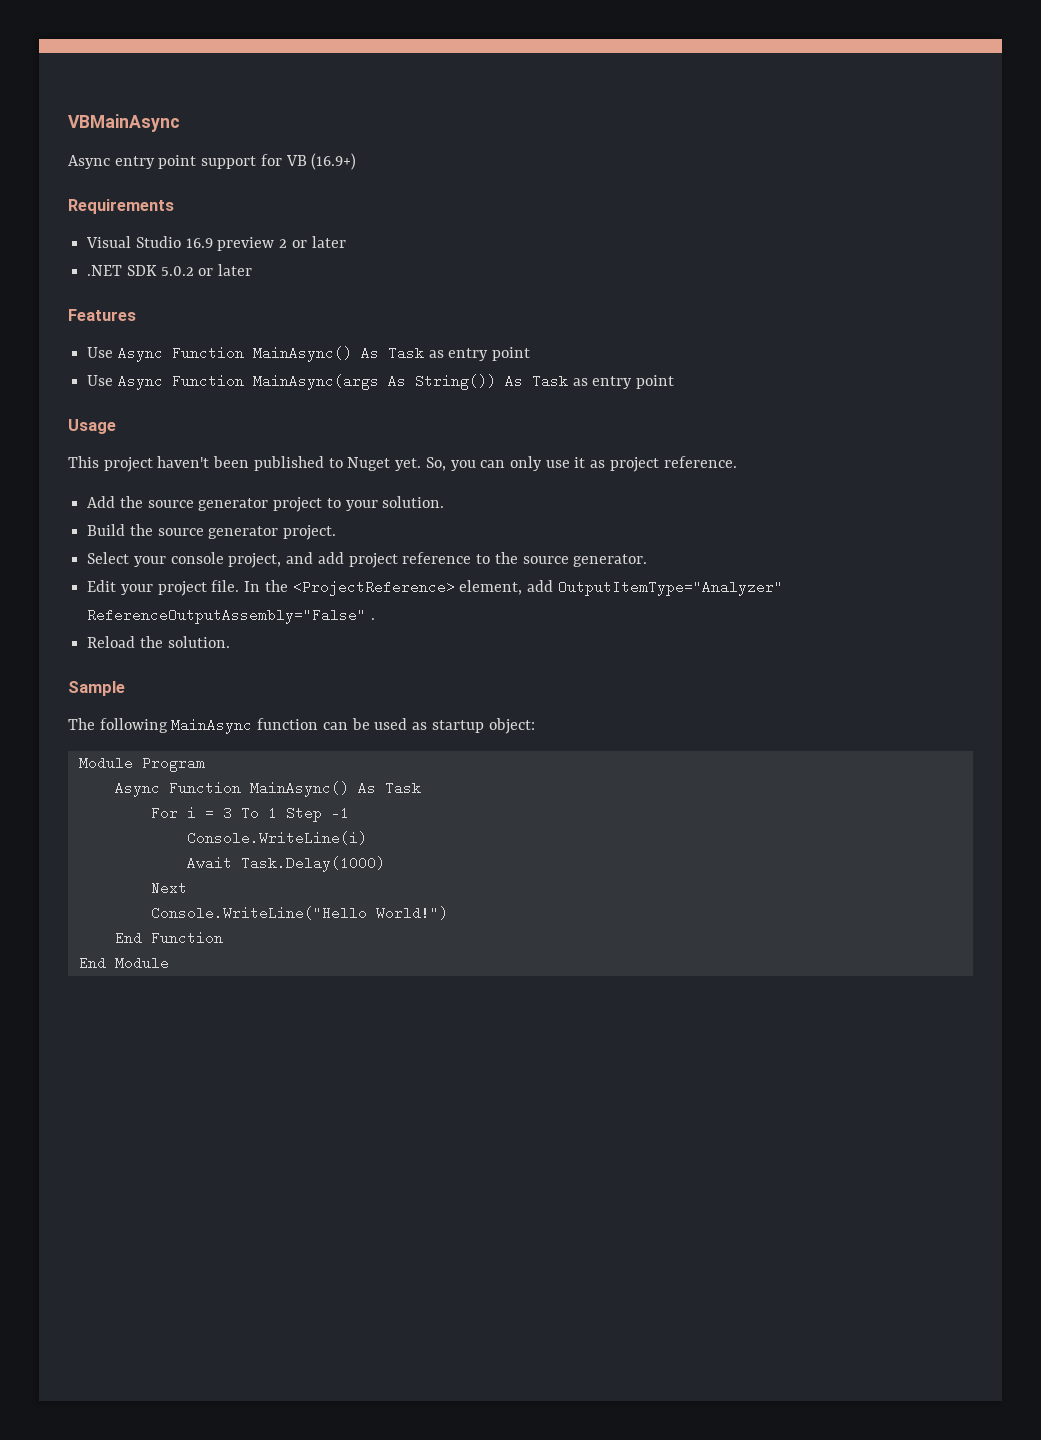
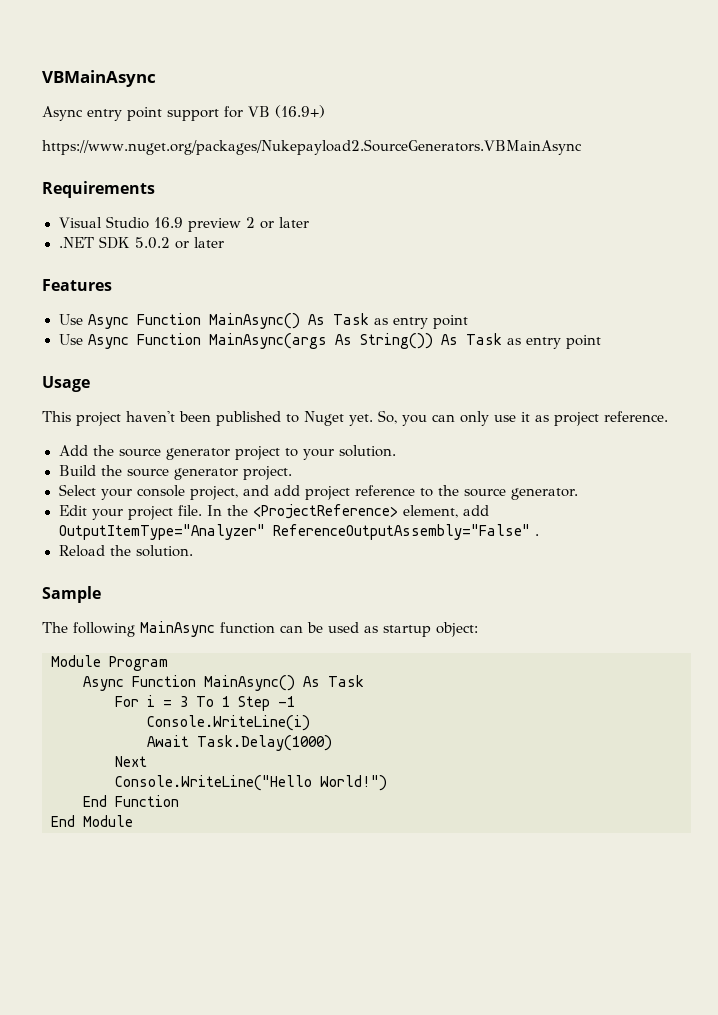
(357, 161) none -> [42,139,582,155] // https://www.nuget.org/packages/Nukepayload2.SourceGenerators.VBMainAsync

